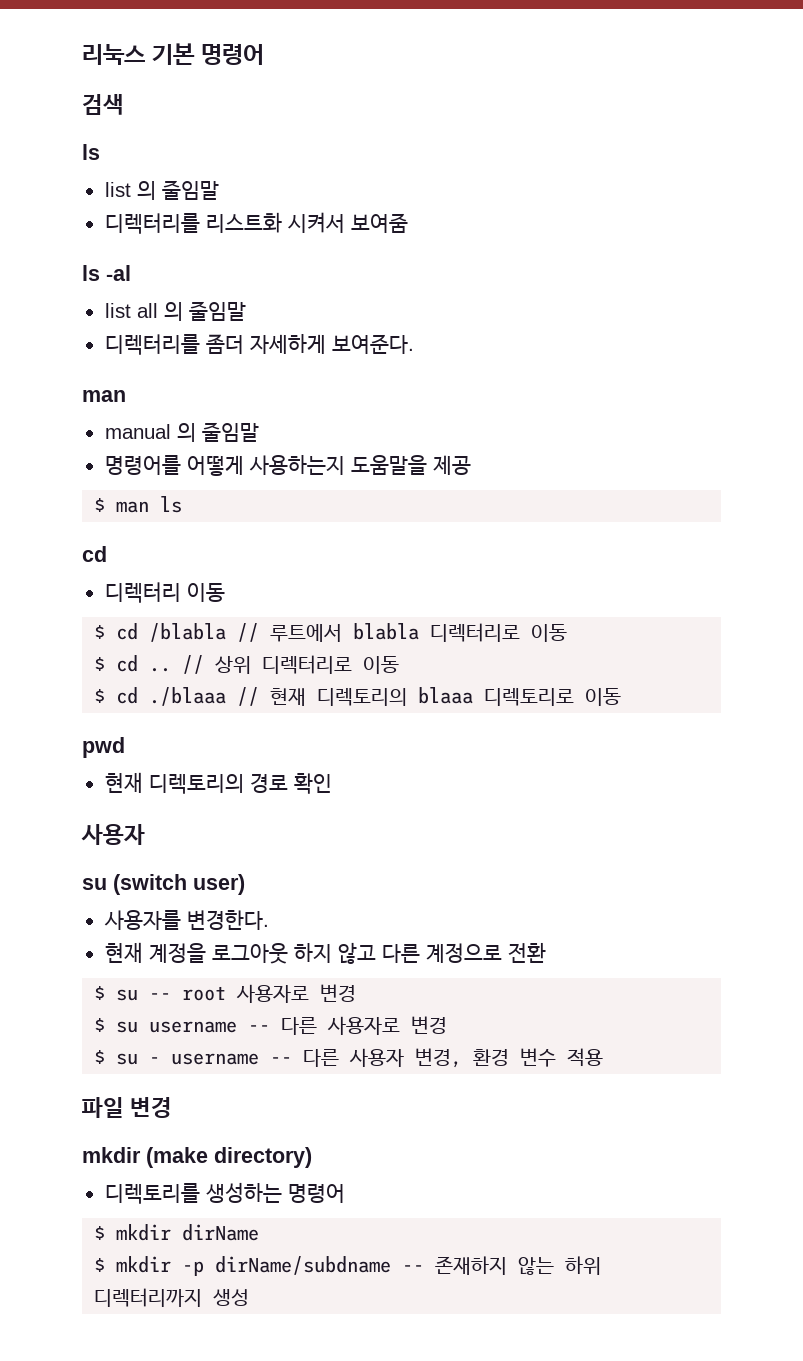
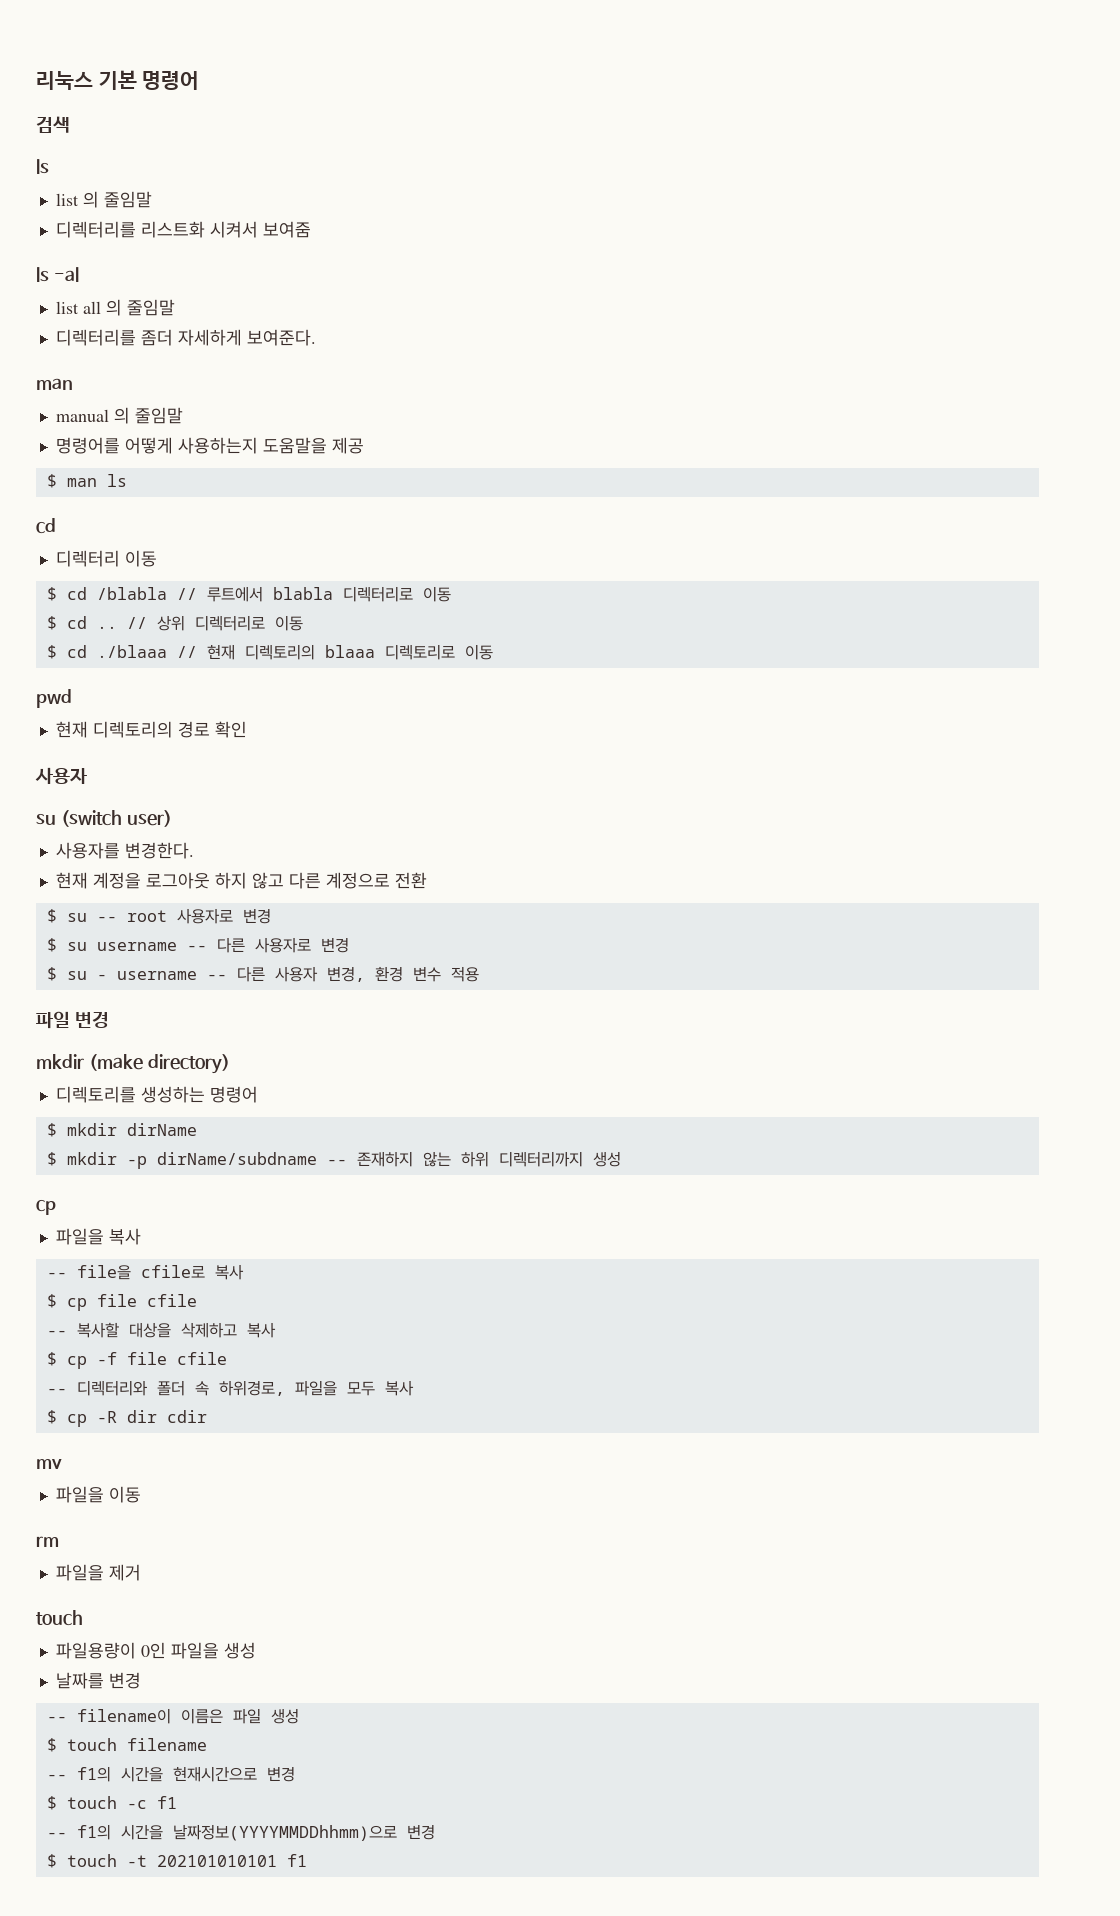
(250, 1297) none -> [36,1199,56,1215] [55,1228,141,1245] [46,1264,244,1280] [46,1294,197,1311] [46,1322,276,1338] [46,1352,227,1369] [46,1380,414,1396] [46,1410,207,1427] [36,1459,62,1469] [55,1486,141,1503] [36,1536,59,1547] [55,1564,141,1581] [36,1610,83,1626] [55,1642,256,1659] [55,1672,141,1689] [46,1708,299,1724] [46,1738,207,1752] [46,1766,295,1782] [46,1796,177,1810] [46,1824,435,1841] [46,1854,307,1868] // cp // 파일을 복사 // -- file을 cfile로 복사 // $ cp file cfile // -- 복사할 대상을 삭제하고 복사 // $ cp -f file cfile // -- 디렉터리와 폴더 속 하위경로, 파일을 모두 복사 // $ cp -R dir cdir // mv // 파일을 이동 // rm // 파일을 제거 // touch // 파일용량이 0인 파일을 생성 // 날짜를 변경 // -- filename이 이름은 파일 생성 // $ touch filename // -- f1의 시간을 현재시간으로 변경 // $ touch -c f1 // -- f1의 시간을 날짜정보(YYYYMMDDhhmm)으로 변경 // $ touch -t 202101010101 f1

